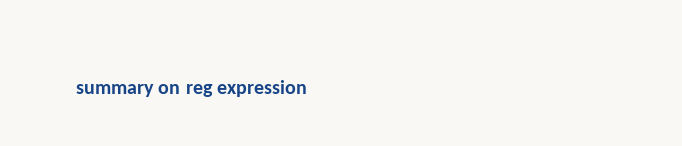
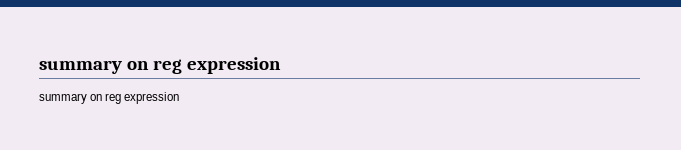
[76,80,307,97] summary on reg expression -> [39,57,281,74] [39,92,180,104] summary on reg expression // summary on reg expression

